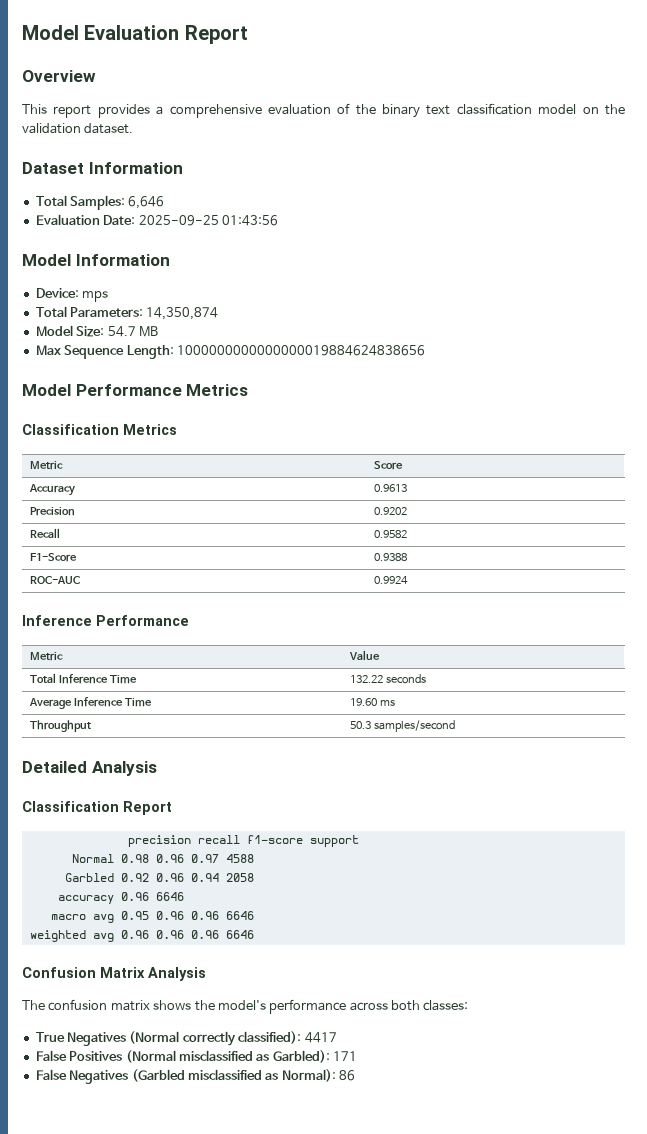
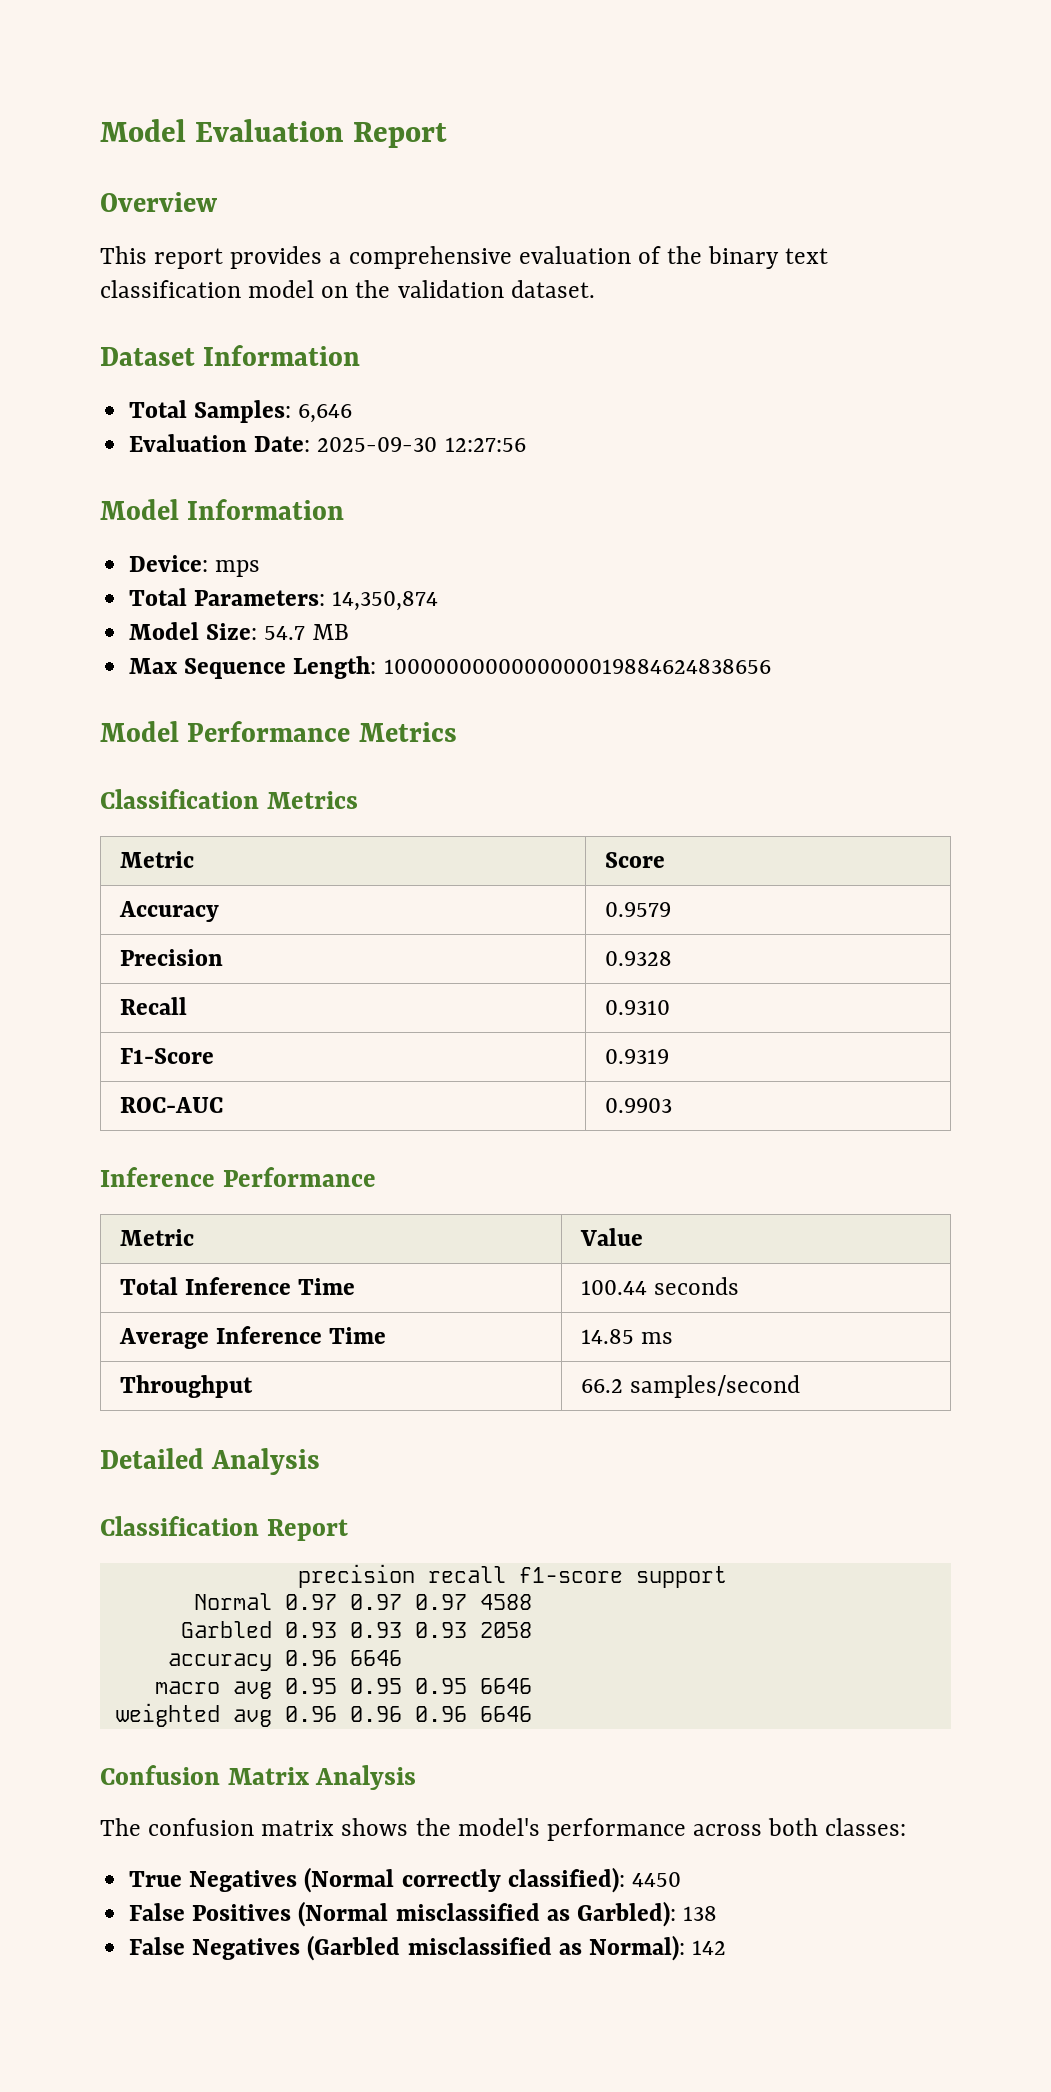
[138,215,278,226] 2025-09-25 01:43:56 -> [317,437,526,452] 2025-09-30 12:27:56
[374,484,408,492] 0.9613 -> [604,902,671,917] 0.9579
[374,507,408,515] 0.9202 -> [604,951,672,966] 0.9328
[374,530,408,538] 0.9582 -> [604,1000,670,1015] 0.9310
[374,553,408,561] 0.9388 -> [604,1049,669,1064] 0.9319
[374,576,409,584] 0.9924 -> [604,1098,672,1113] 0.9903
[350,675,384,683] 132.22 -> [580,1280,647,1295] 100.44
[350,698,378,706] 19.60 -> [580,1329,634,1344] 14.85
[350,721,372,729] 50.3 -> [580,1379,623,1393] 66.2
[120,854,184,863] 0.98 0.96 -> [284,1594,402,1610] 0.97 0.97
[120,873,219,882] 0.92 0.96 0.94 -> [284,1622,467,1638] 0.93 0.93 0.93
[155,911,219,920] 0.96 0.96 -> [349,1678,467,1694] 0.95 0.95
[304,1032,337,1043] 4417 -> [631,1872,681,1887] 4450
[333,1051,357,1061] 171 -> [683,1906,718,1921] 138
[339,1070,355,1081] 86 -> [692,1940,727,1955] 142

